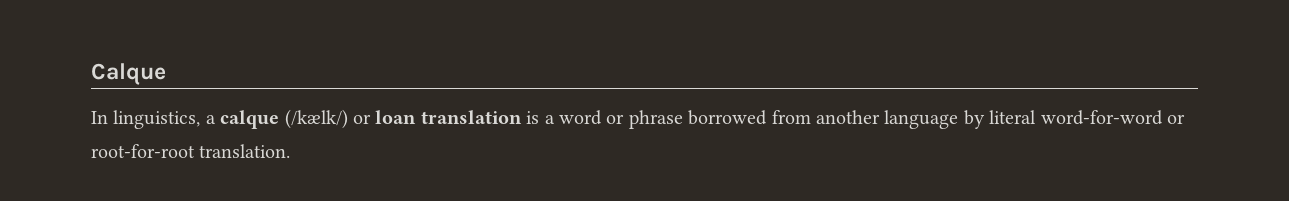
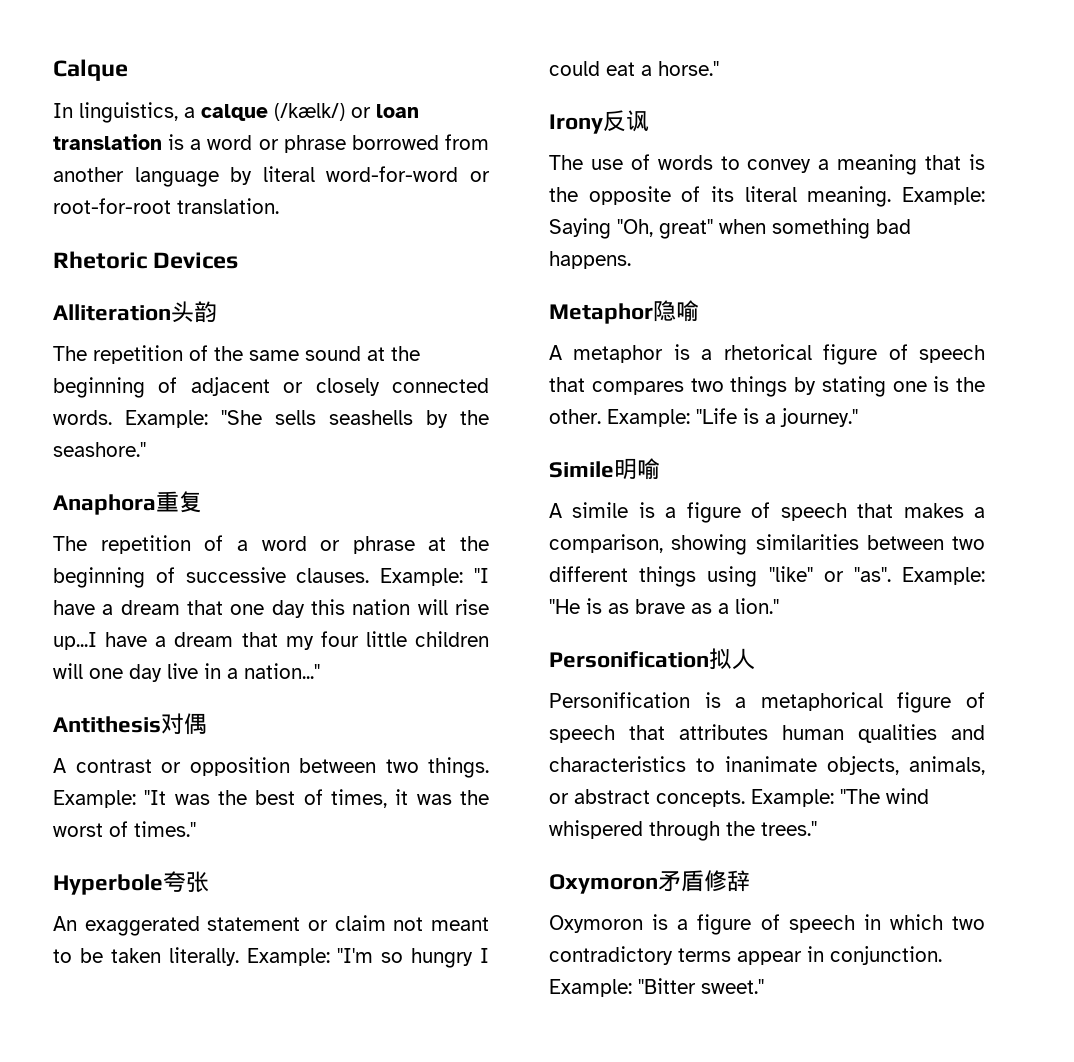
(291, 151) none -> [53,251,239,269] [53,301,217,323] [53,345,420,364] [53,377,489,398] [53,410,489,428] [53,442,146,457] [53,491,202,515] [53,535,489,554] [53,567,489,588] [53,599,489,618] [53,631,489,650] [53,663,320,682] [53,713,207,735] [53,757,489,778] [53,789,489,808] [53,821,196,837] [53,871,209,895] [53,915,490,936] [53,947,489,968] [549,61,719,76] [549,110,649,134] [549,154,986,175] [549,186,985,207] [549,218,911,239] [549,251,631,269] [549,300,699,324] [549,344,985,365] [549,376,985,397] [549,408,858,427] [549,458,660,480] [549,502,985,523] [549,534,985,555] [549,566,985,587] [549,598,779,614] [549,648,755,670] [549,692,985,713] [549,724,985,743] [549,756,985,775] [549,788,929,807] [549,820,817,841] [549,870,750,894] [549,914,985,935] [549,946,942,965] [549,978,764,997] // Rhetoric Devices // Alliteration头韵 // The repetition of the same sound at the beginning of adjacent or closely connected words. Example: "She sells seashells by the seashore." // Anaphora重复 // The repetition of a word or phrase at the beginning of successive clauses. Example: "I have a dream that one day this nation will rise up...I have a dream that my four little children will one day live in a nation..." // Antithesis对偶 // A contrast or opposition between two things. Example: "It was the best of times, it was the worst of times." // Hyperbole夸张 // An exaggerated statement or claim not meant to be taken literally. Example: "I'm so hungry I could eat a horse." // Irony反讽 // The use of words to convey a meaning that is the opposite of its literal meaning. Example: Saying "Oh, great" when something bad happens. // Metaphor隐喻 // A metaphor is a rhetorical figure of speech that compares two things by stating one is the other. Example: "Life is a journey." // Simile明喻 // A simile is a figure of speech that makes a comparison, showing similarities between two different things using "like" or "as". Example: "He is as brave as a lion." // Personification拟人 // Personification is a metaphorical figure of speech that attributes human qualities and characteristics to inanimate objects, animals, or abstract concepts. Example: "The wind whispered through the trees." // Oxymoron矛盾修辞 // Oxymoron is a figure of speech in which two contradictory terms appear in conjunction. Example: "Bitter sweet."

